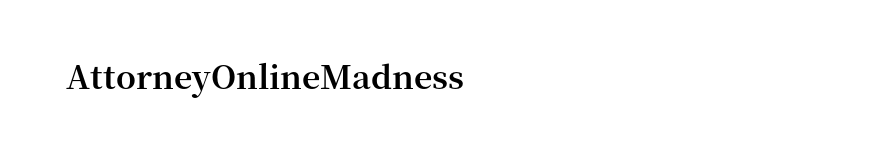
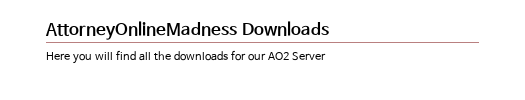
(464, 80) none -> [241,21,329,36] [46,50,326,64] Downloads // Here you will find all the downloads for our AO2 Server

